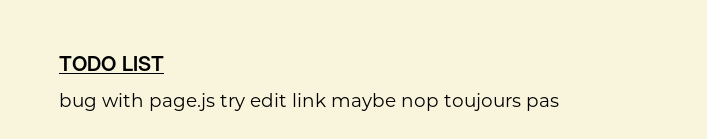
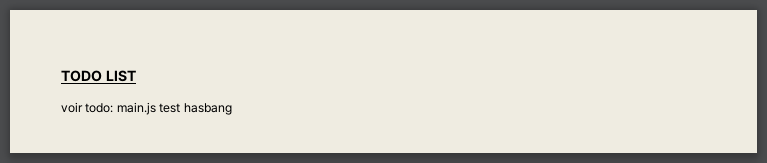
[59,93,559,111] bug with page.js try edit link maybe nop toujours pas -> [61,102,232,115] voir todo: main.js test hasbang

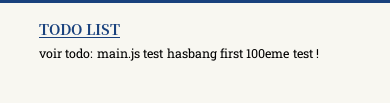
(232, 109) none -> [219,48,319,59] first 100eme test !

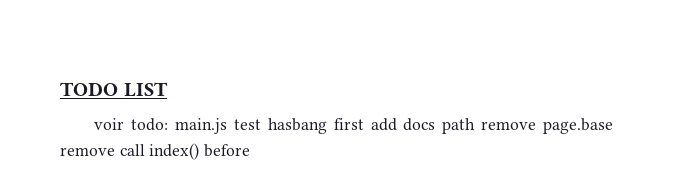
[246,49,319,59] 100eme test ! -> [370,118,613,134] [60,143,251,160] add docs path remove page.base remove call index() before

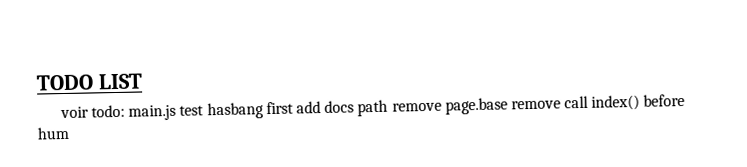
(251, 150) none -> [37,126,70,140] hum

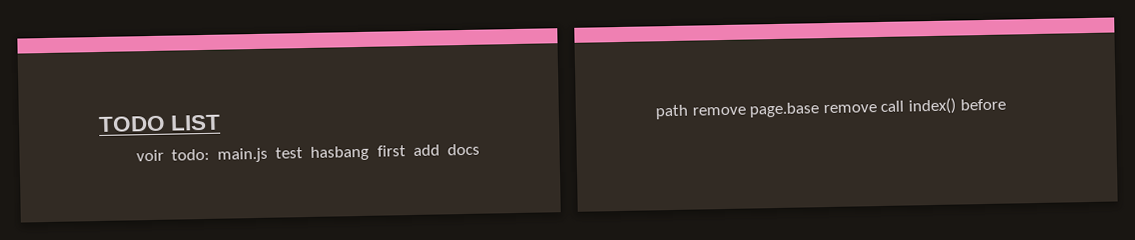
[37,126,70,140] hum -> (1006, 104) none

